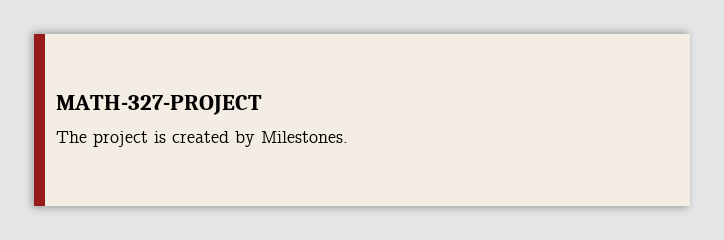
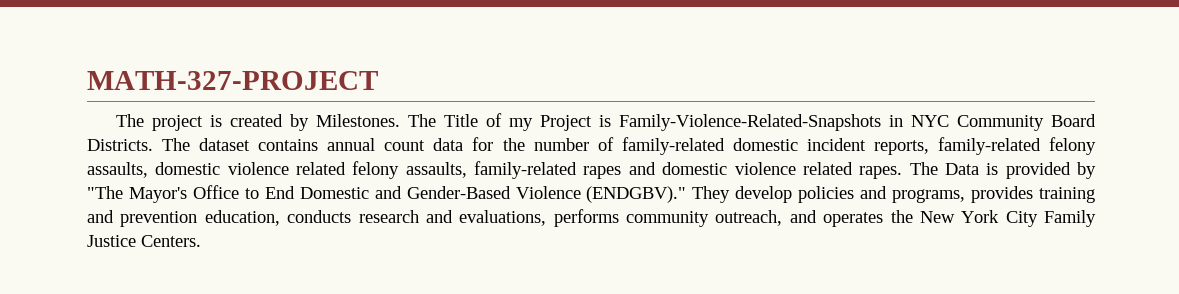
(348, 137) none -> [408,113,1096,131] [87,137,1096,155] [87,161,1097,179] [87,185,1095,203] [87,209,1096,227] [87,235,201,247] The Title of my Project is Family-Violence-Related-Snapshots in NYC Community Board Districts. The dataset contains annual count data for the number of family-related domestic incident reports, family-related felony assaults, domestic violence related felony assaults, family-related rapes and domestic violence related rapes. The Data is provided by "The Mayor's Office to End Domestic and Gender-Based Violence (ENDGBV)." They develop policies and programs, provides training and prevention education, conducts research and evaluations, performs community outreach, and operates the New York City Family Justice Centers.

